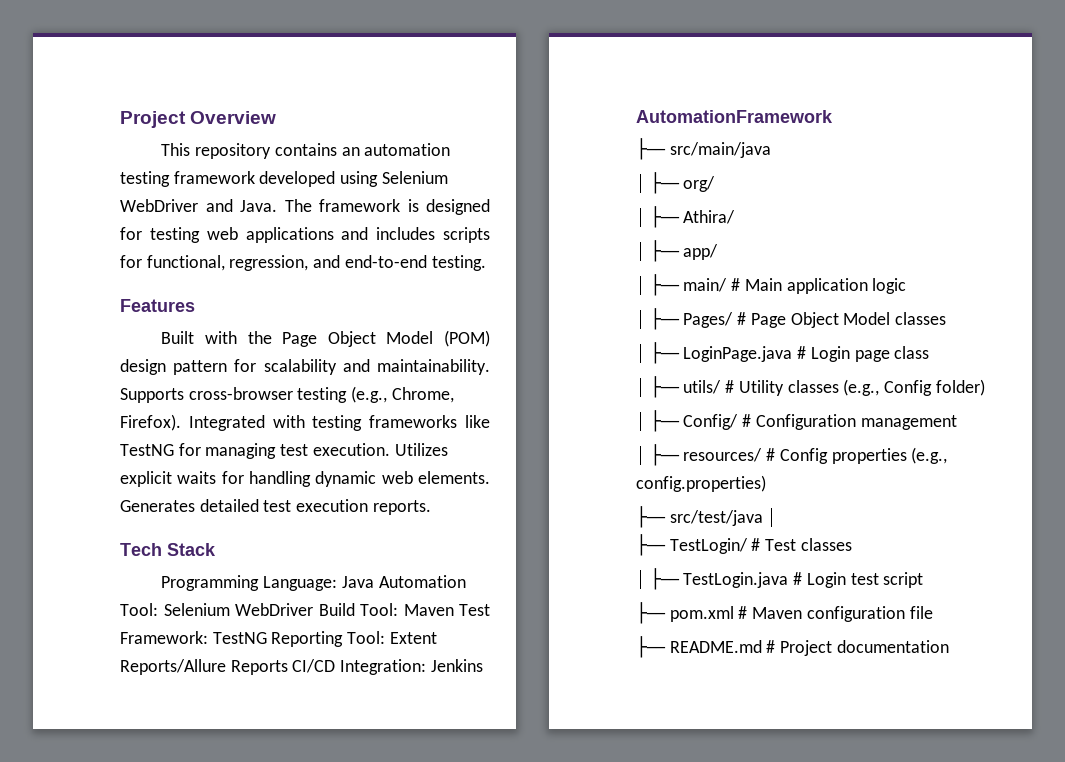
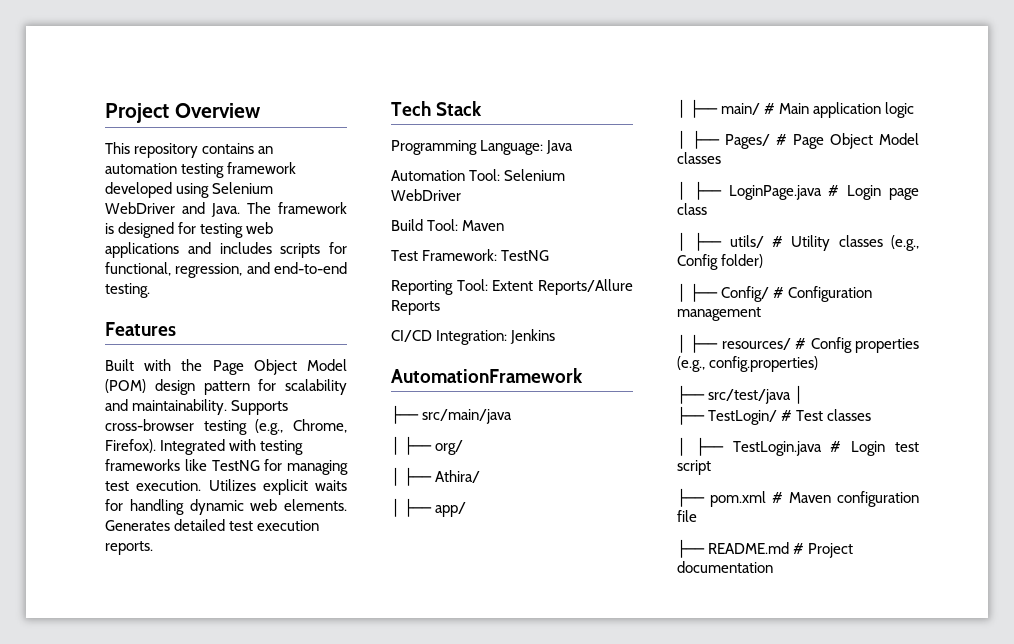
(374, 582) none -> (574, 147) //
(313, 609) none -> (461, 195) //
(454, 610) none -> (505, 225) //
(267, 638) none -> (550, 255) //
(288, 667) none -> (440, 307) //

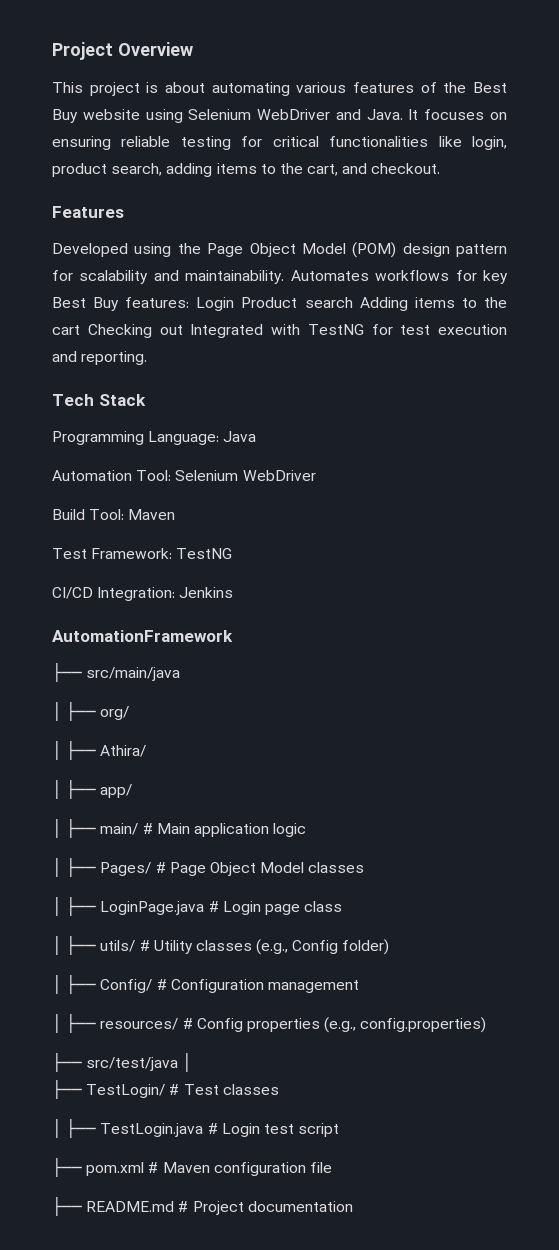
[134,143,274,158] [105,162,297,178] [105,182,172,198] repository contains an automation testing framework developed -> [89,82,507,96] [52,109,140,123] project is about automating various features of the Best Buy website
[247,202,347,214] [105,222,274,238] [105,242,347,258] [105,262,347,278] [105,283,150,298] The framework is designed for testing web applications and includes scripts for functional, regression, and end-to-end testing. -> [408,109,507,120] [52,136,507,150] [52,163,441,177] It focuses on ensuring reliable testing for critical functionalities like login, product search, adding items to the cart, and checkout.
[105,359,172,371] Built with -> [52,243,172,257] Developed using
[231,400,289,415] [105,419,348,435] [105,439,304,455] [105,459,348,475] [105,479,347,495] [105,499,347,515] [105,519,320,531] [105,541,153,555] Supports cross-browser testing (e.g., Chrome, Firefox). Integrated with testing frameworks like TestNG for managing test execution. Utilizes explicit waits for handling dynamic web elements. Generates detailed test execution reports. -> [290,270,508,284] [52,297,507,311] [52,324,507,338] [52,351,148,365] Automates workflows for key Best Buy features: Login Product search Adding items to the cart Checking out Integrated with TestNG for test execution and reporting.
[391,279,633,295] [391,300,440,315] // Reporting Tool: Extent Reports/Allure Reports -> (233, 553) none

